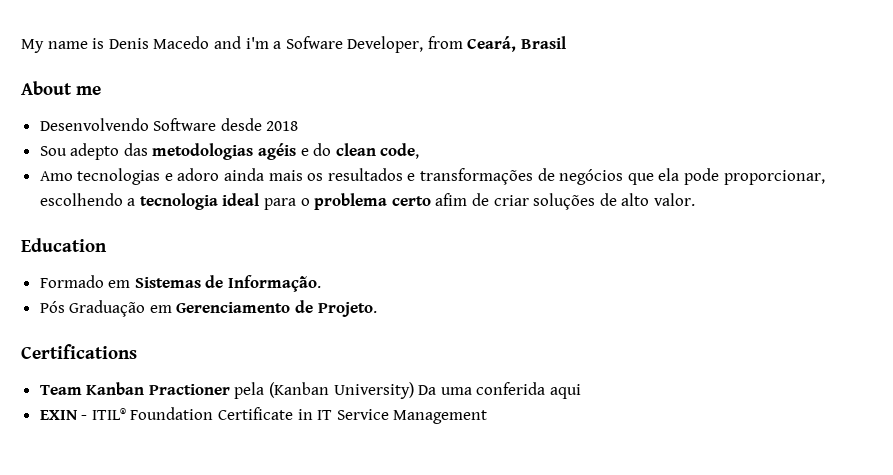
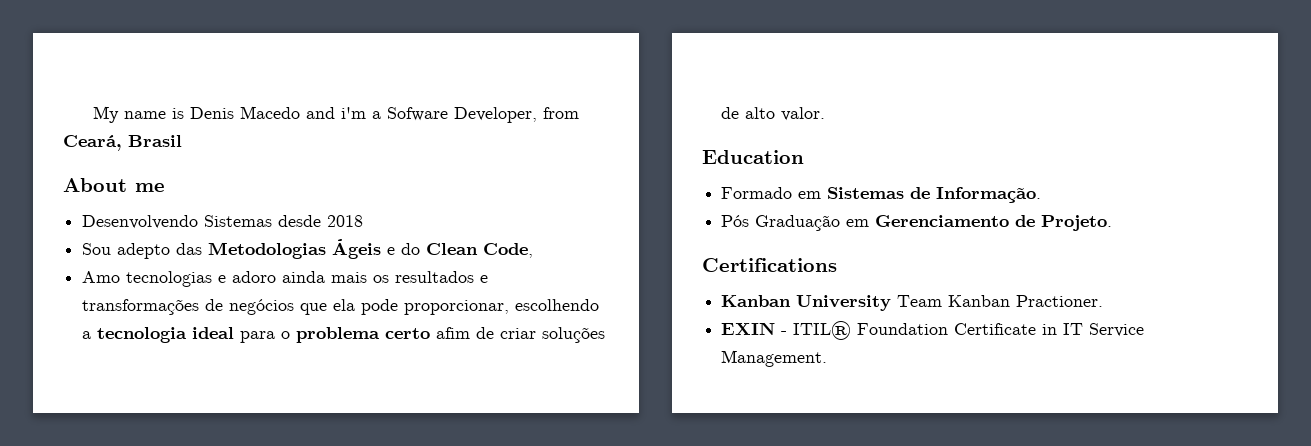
[153,118,217,131] Software -> [204,215,273,227] Sistemas
[152,143,420,160] metodologias agéis e do clean code, -> [208,239,534,259] Metodologias Ágeis e do Clean Code,
[39,382,582,399] Team Kanban Practioner pela (Kanban University) Da uma conferida aqui -> [721,295,1104,311] Kanban University Team Kanban Practioner.
[393,410,488,424] Management -> [721,350,828,367] Management.

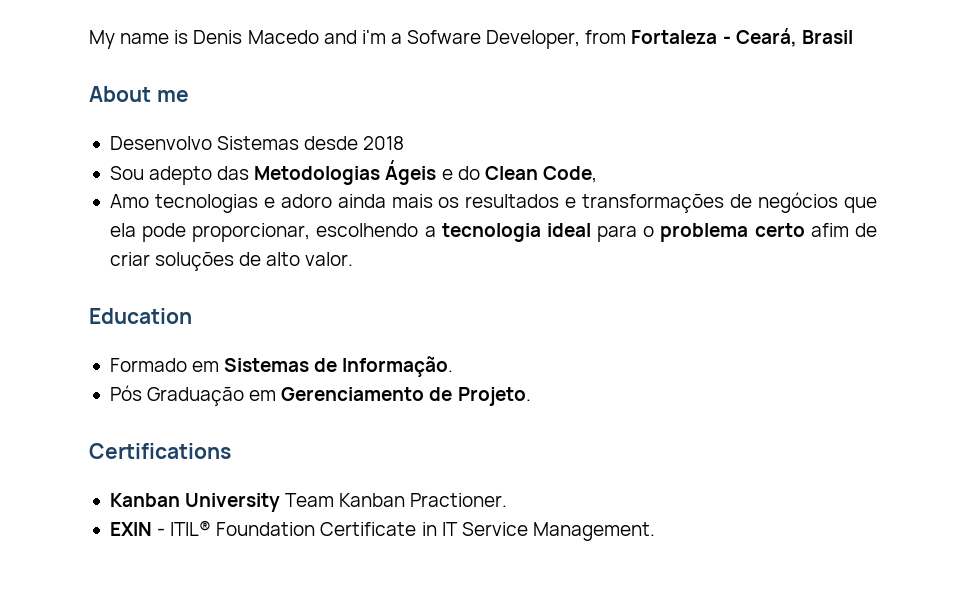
(579, 113) none -> [631,30,731,44] Fortaleza -
[82,215,199,229] Desenvolvendo -> [109,136,212,150] Desenvolvo

